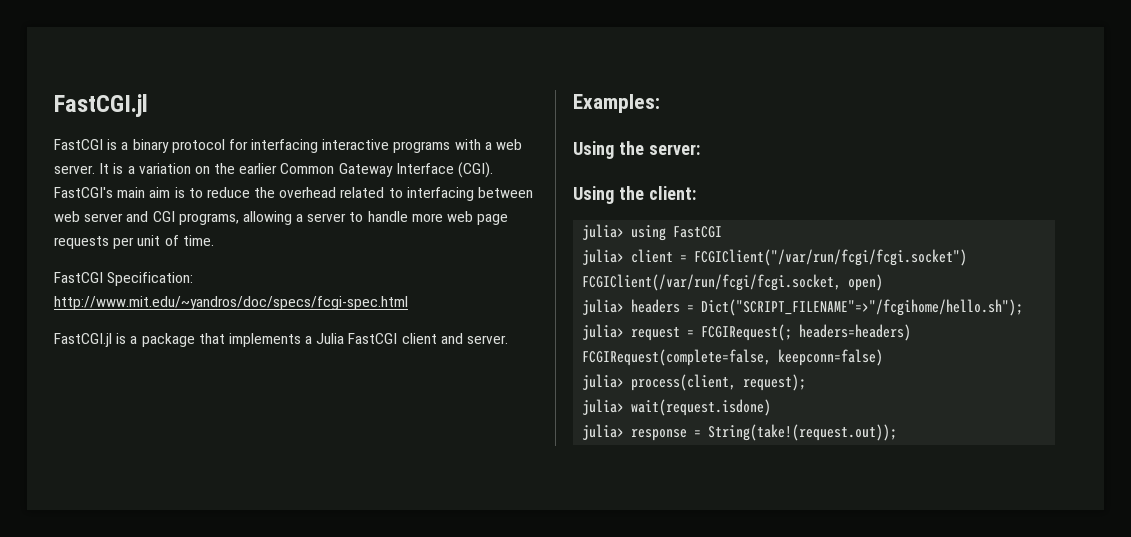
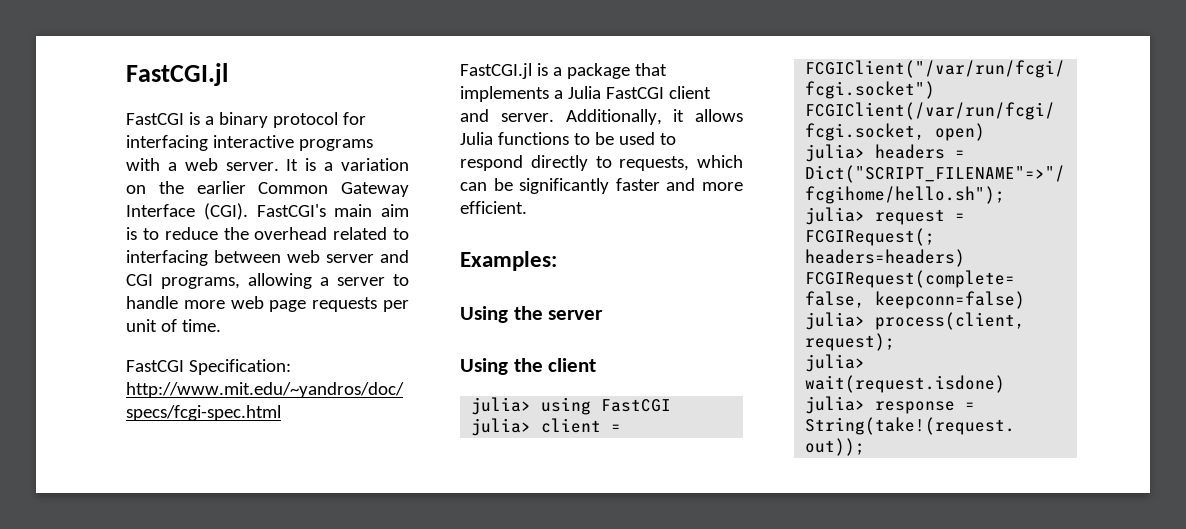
(509, 339) none -> [565,109,743,125] [460,132,676,145] [460,155,743,171] [460,178,743,194] [460,201,527,214] Additionally, it allows Julia functions to be used to respond directly to requests, which can be significantly faster and more efficient.
[648,144,700,155] [573,186,696,204] server: // Using the client: -> [548,310,604,320] [460,358,597,375] server // Using the client

